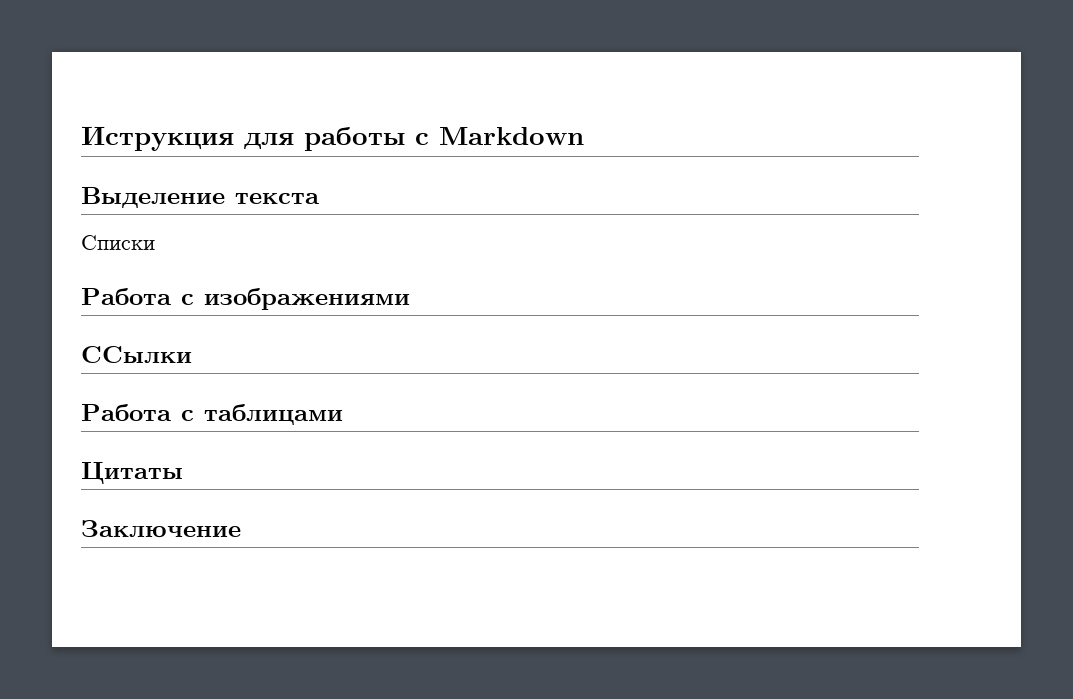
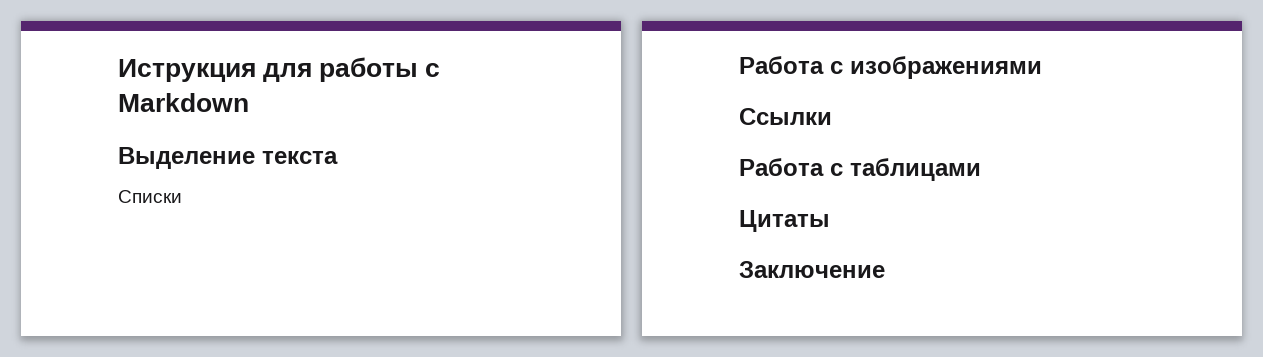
[81,346,192,363] ССылки -> [739,108,832,125] Ссылки

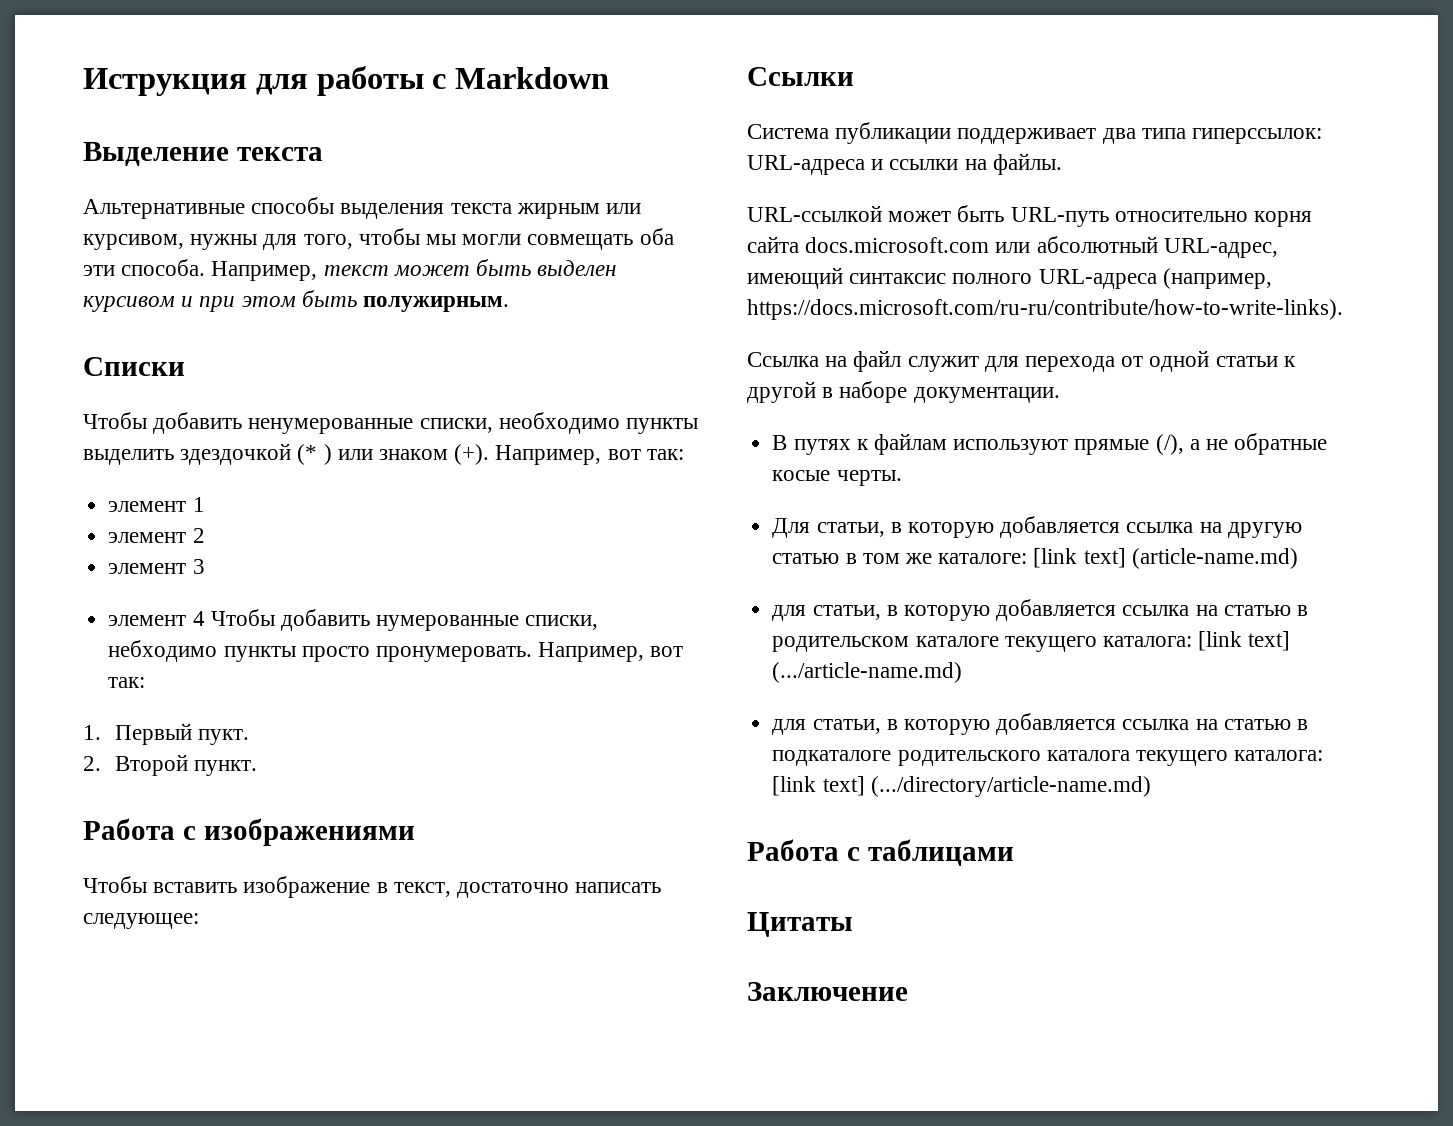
[118,190,182,203] [739,56,1042,79] [739,108,832,125] Списки // Работа с изображениями // Ссылки -> [83,197,642,219] [83,228,674,250] [83,259,617,281] [83,290,510,312] [83,357,185,376] [83,412,699,434] [83,443,684,465] [108,497,205,512] [108,528,205,543] [108,559,205,574] [108,609,599,631] [108,640,684,662] [108,677,146,688] [83,723,249,745] [83,754,257,776] [83,818,415,846] [83,876,662,898] [83,913,199,929] [747,67,854,86] [747,122,1323,144] [747,153,1062,175] [747,205,1313,227] [747,236,1278,258] [747,267,1272,289] [747,299,1343,320] [747,350,1296,372] [747,381,1060,403] [772,433,1328,455] [772,470,902,486] [772,516,1302,538] [772,548,1298,569] [772,599,1308,621] [772,631,1291,652] [772,662,963,683] [772,713,1308,735] [772,750,1324,766] [772,776,1151,797] Альтернативные способы выделения текста жирным или курсивом, нужны для того, чтобы мы могли совмещать оба эти способа. Например, текст может быть выделен курсивом и при этом быть полужирным. // Списки // Чтобы добавить ненумерованные списки, необходимо пункты выделить здездочкой (* ) или знаком (+). Например, вот так: // элемент 1 // элемент 2 // элемент 3 // элемент 4 Чтобы добавить нумерованные списки, небходимо пункты просто пронумеровать. Например, вот так: // 1. Первый пукт. // 2. Второй пункт. // Работа с изображениями // Чтобы вставить изображение в текст, достаточно написать следующее: // Ссылки // Система публикации поддерживает два типа гиперссылок: URL-адреса и ссылки на файлы. // URL-ссылкой может быть URL-путь относительно корня сайта docs.microsoft.com или абсолютный URL-адрес, имеющий синтаксис полного URL-адреса (например, https://docs.microsoft.com/ru-ru/contribute/how-to-write-links). // Ссылка на файл служит для перехода от одной статьи к другой в наборе документации. // В путях к файлам используют прямые (/), а не обратные косые черты. // Для статьи, в которую добавляется ссылка на другую статью в том же каталоге: [link text] (article-name.md) // для статьи, в которую добавляется ссылка на статью в родительском каталоге текущего каталога: [link text] (.../article-name.md) // для статьи, в которую добавляется ссылка на статью в подкаталоге родительского каталога текущего каталога: [link text] (.../directory/article-name.md)

